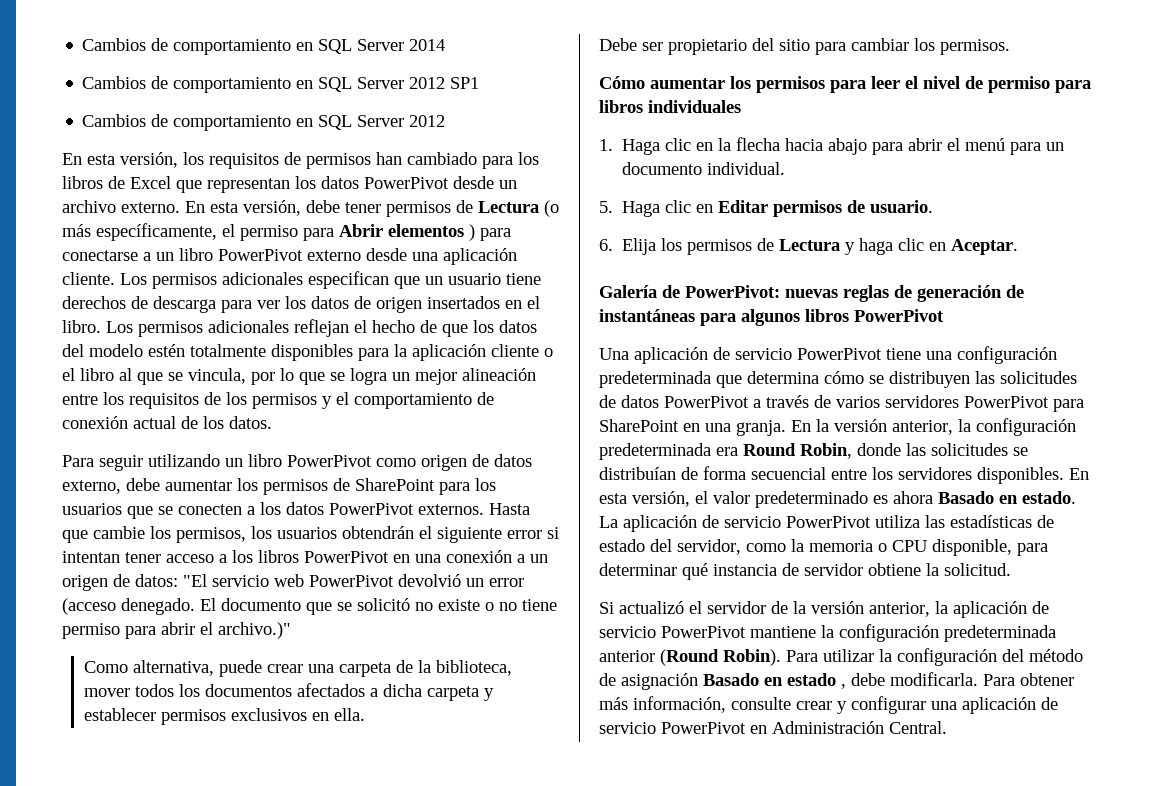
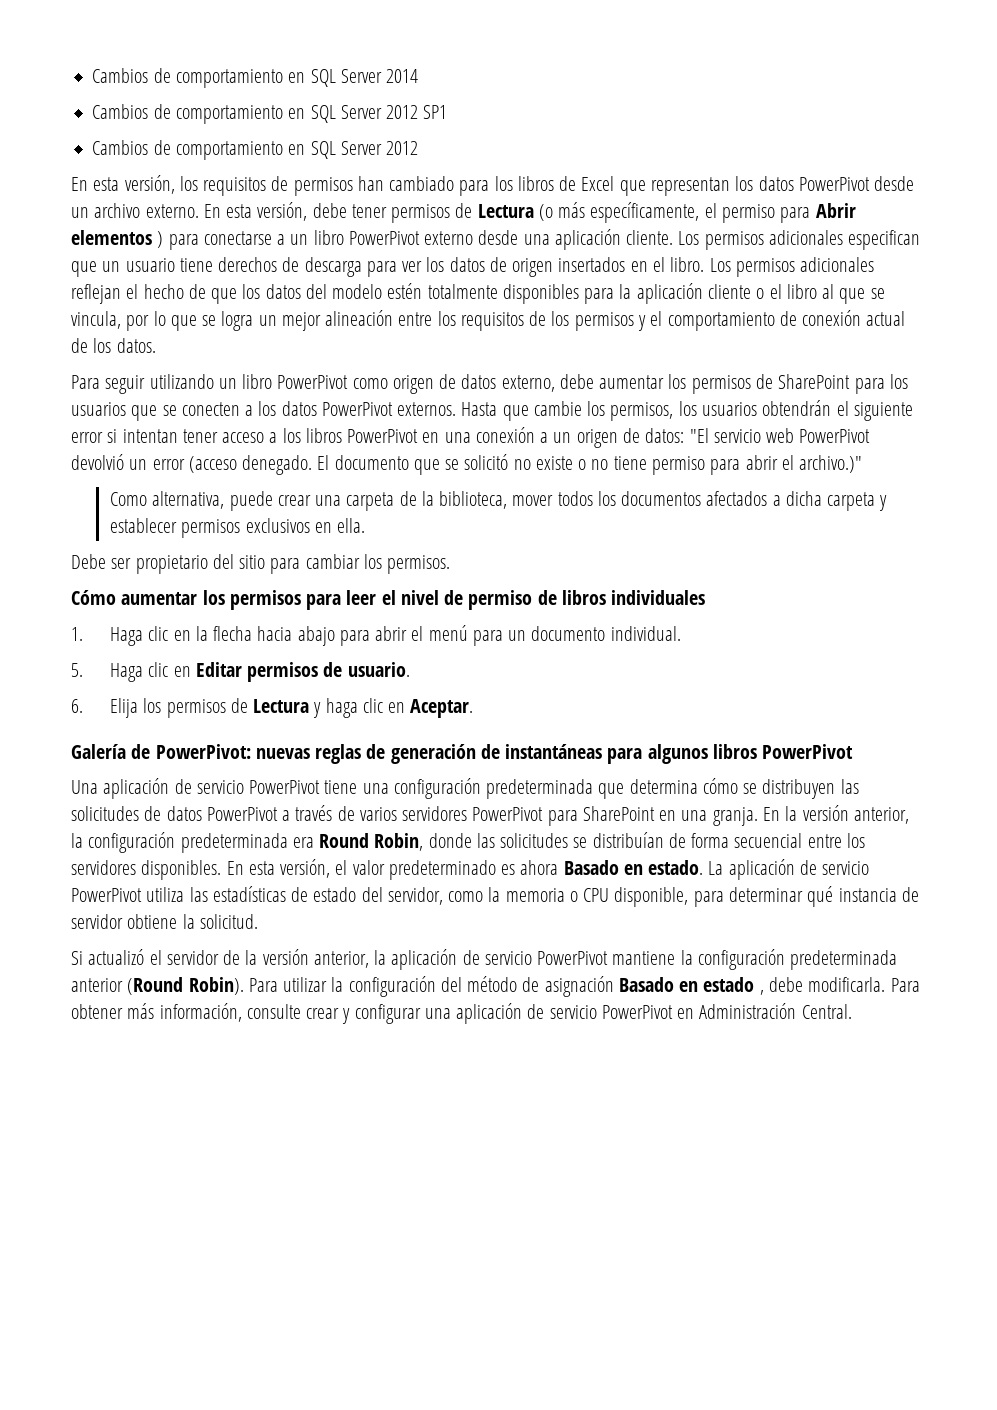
[1055,80,1091,93] para -> [537,590,557,605] de

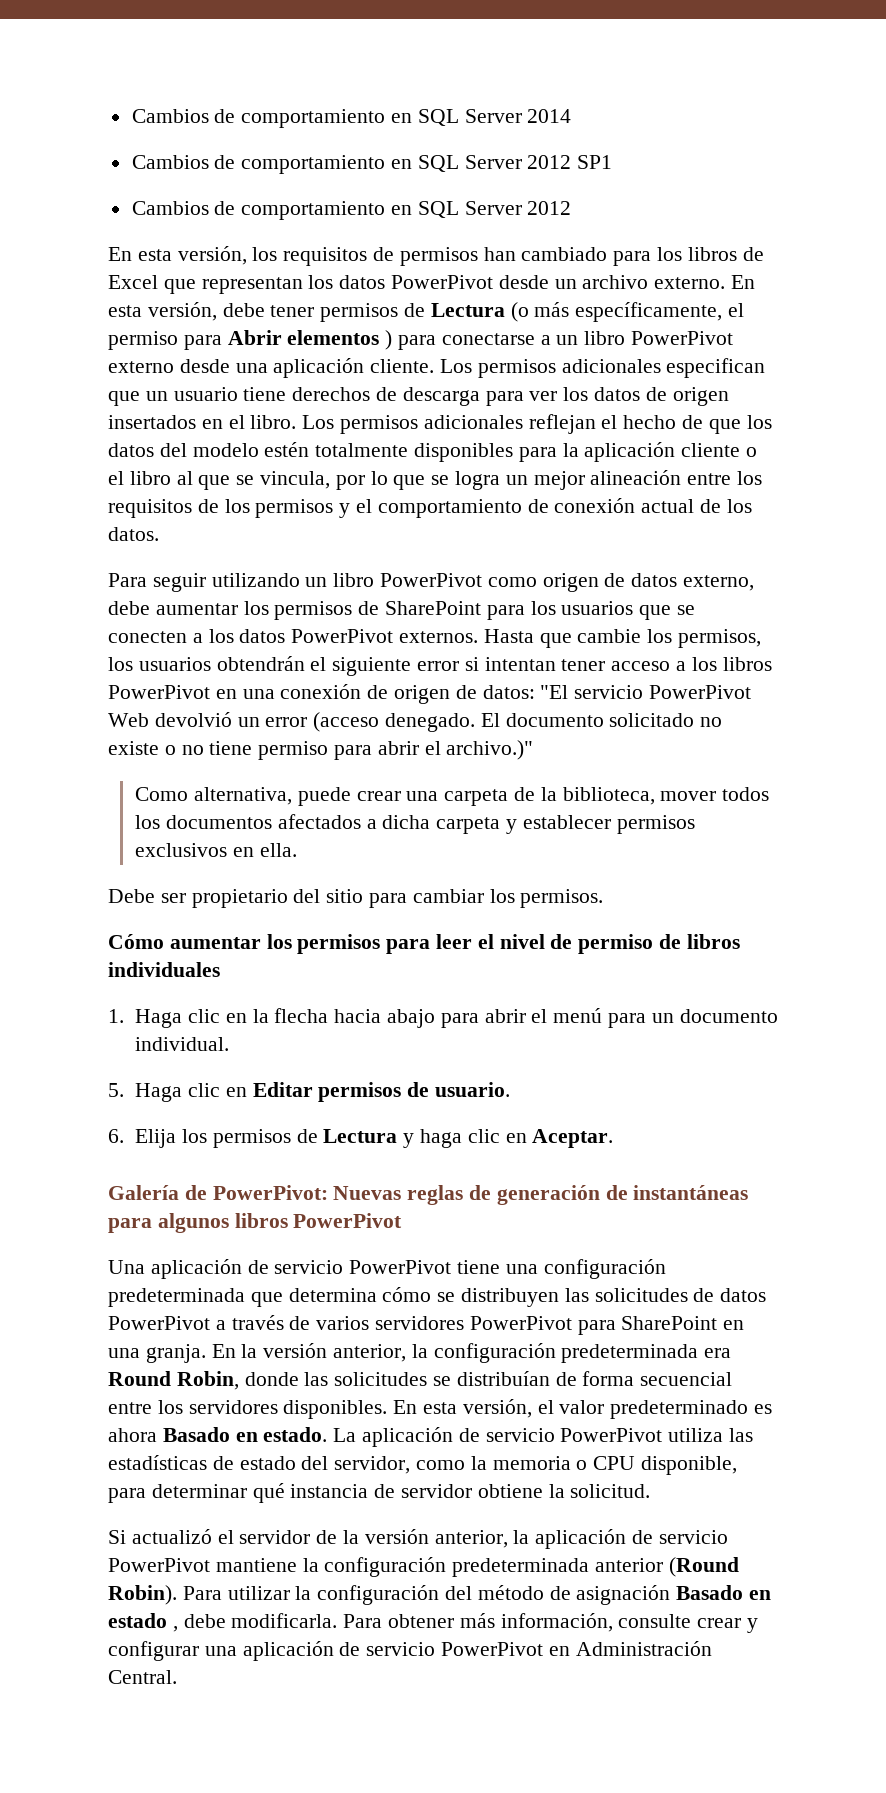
[540,432,572,443] a un -> [367,685,389,699] de
[766,428,871,443] web PowerPivot -> [649,685,752,699] [108,713,149,727] PowerPivot Web
[413,454,509,475] que se solicitó -> [609,713,695,727] solicitado
[255,748,310,759] nuevas -> [333,1186,402,1200] Nuevas

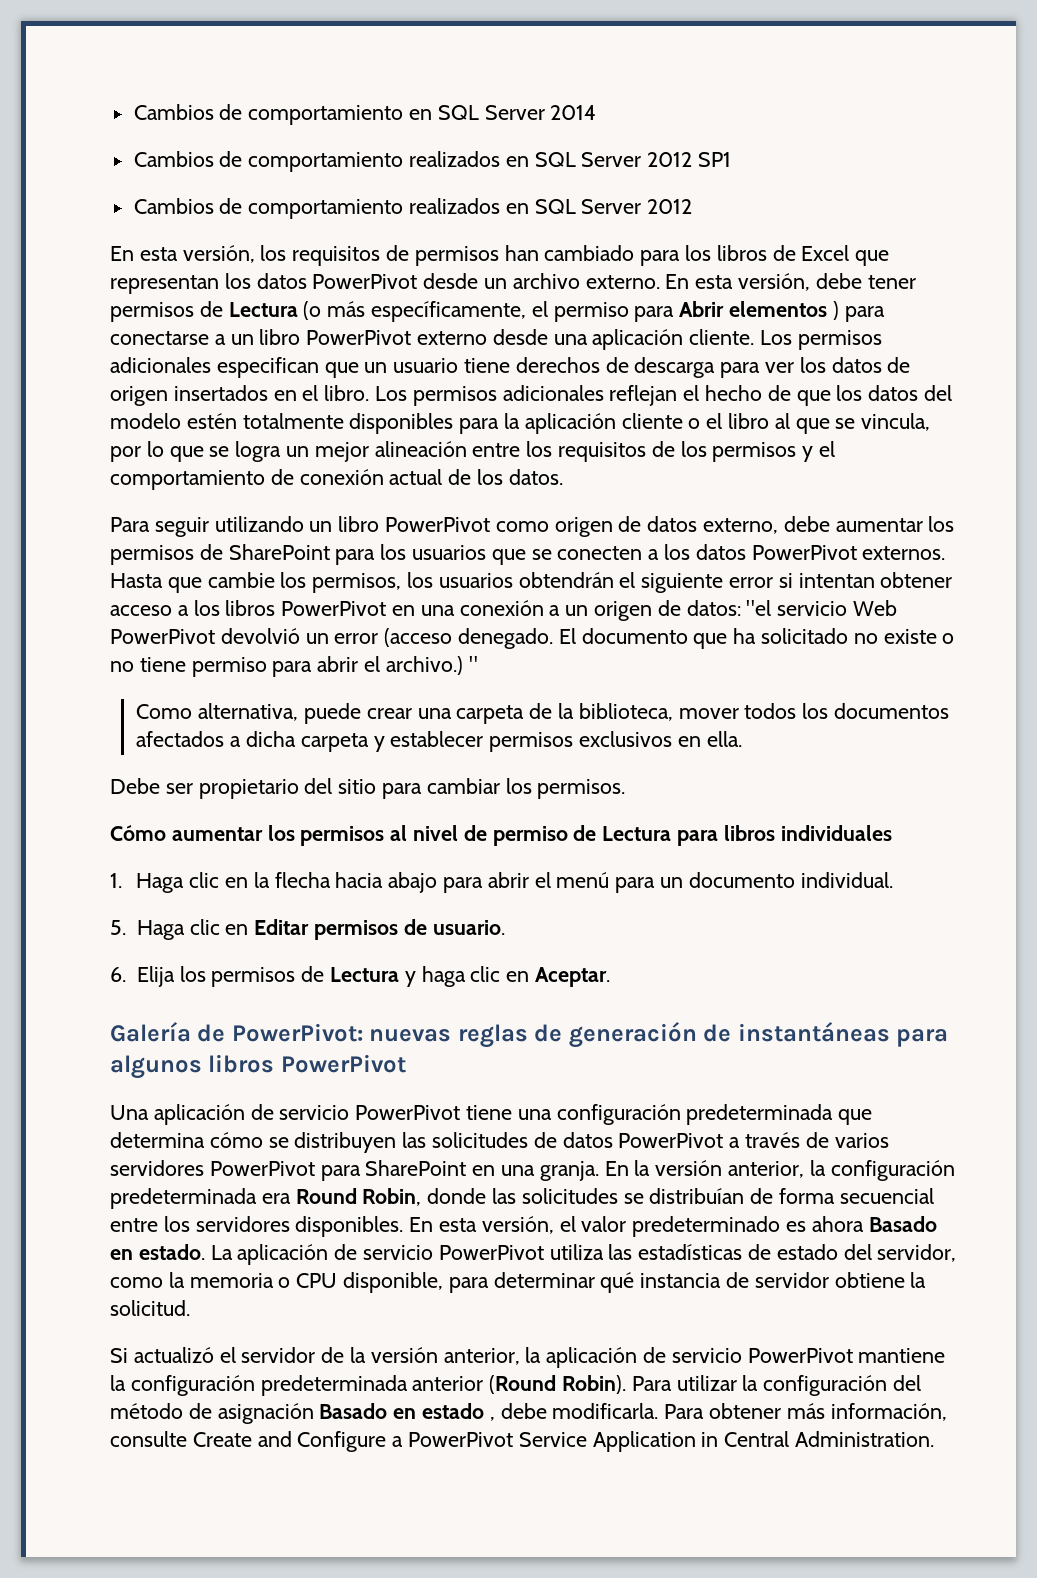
(386, 164) none -> [409,151,501,167] realizados
(386, 210) none -> [409,198,501,214] realizados
[561,659,606,671] tener -> [880,572,953,588] obtener
[367,685,389,699] de -> [549,605,589,616] a un
[540,685,752,699] [108,713,149,727] "El servicio PowerPivot Web -> [746,600,898,616] [110,629,215,644] "el servicio Web PowerPivot
(604, 720) none -> [693,628,757,649] que ha
[446,740,534,760] archivo.)" -> [385,656,478,675] archivo.) "
[386,934,494,954] para leer el -> [390,825,408,841] al
(682, 941) none -> [602,826,719,846] Lectura para
[333,1186,402,1200] Nuevas -> [369,1029,452,1042] nuevas
[697,1618,759,1633] [108,1641,712,1661] [108,1670,177,1684] crear y configurar una aplicación de servicio PowerPivot en Administración Central. -> [192,1431,935,1452] Create and Configure a PowerPivot Service Application in Central Administration.

